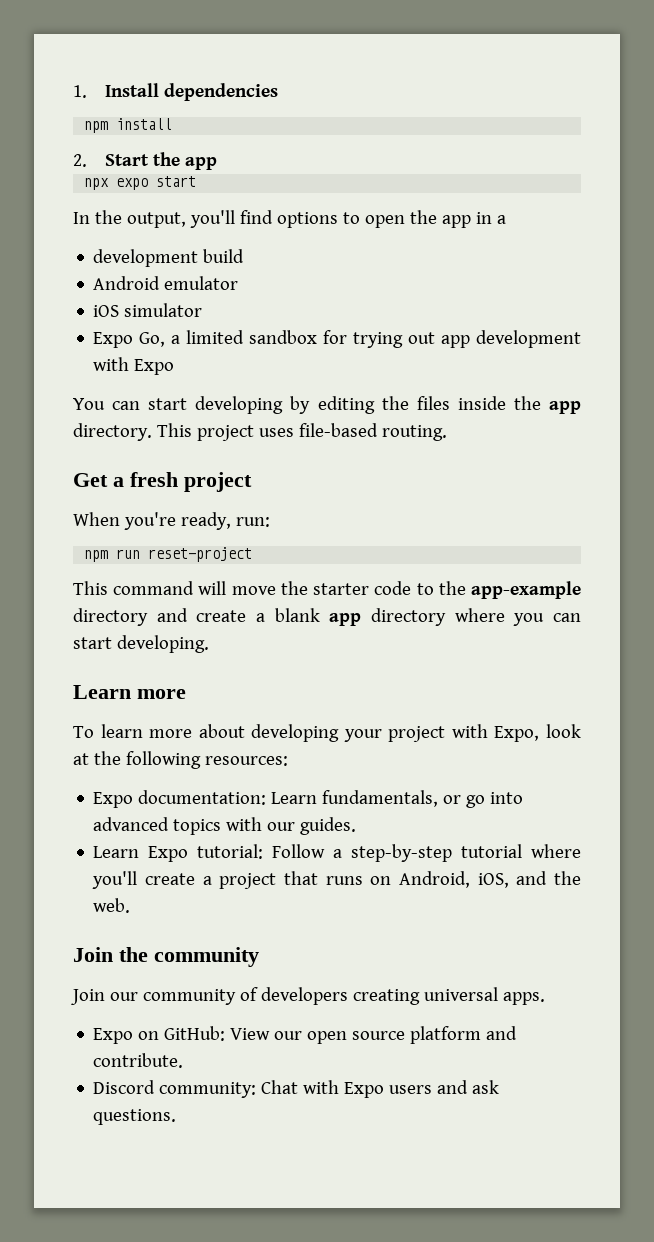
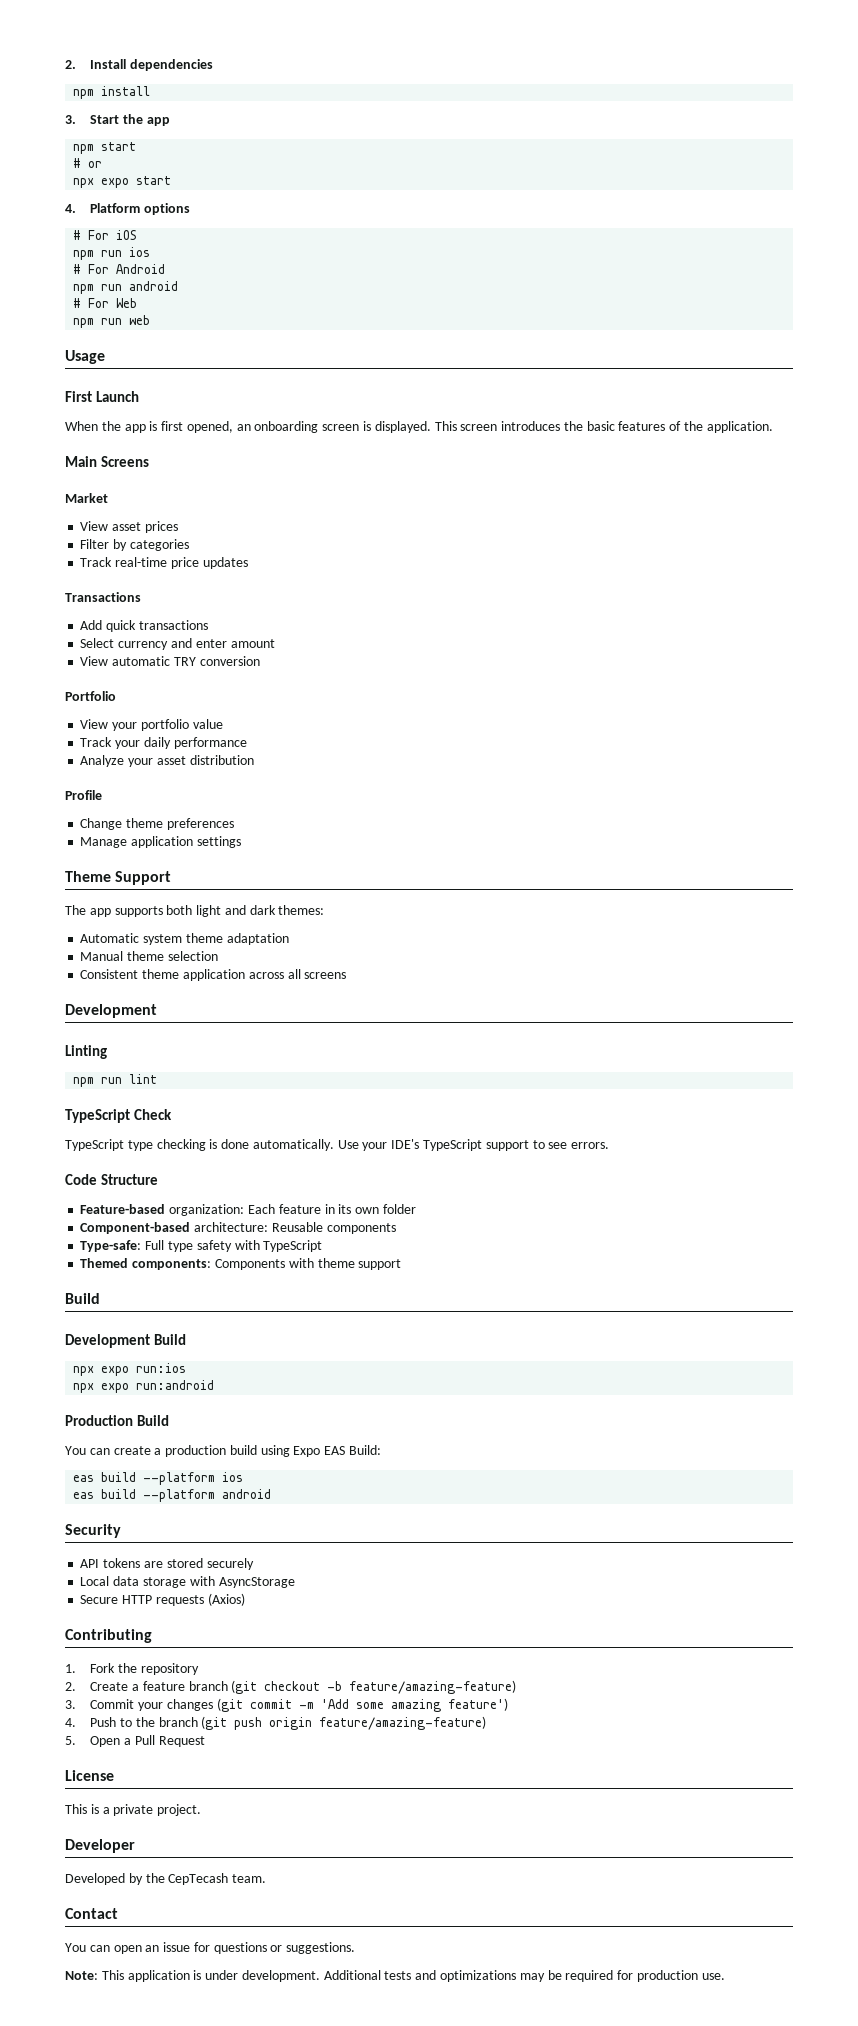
[73,85,87,98] 1. -> [65,60,76,69] 2.
[73,154,87,167] 2. -> [65,115,76,124] 3.
(217, 163) none -> [73,142,137,154] [73,158,103,168] // npm start // # or
[73,210,506,228] [93,249,245,267] [93,276,239,290] [93,303,203,317] [93,330,581,348] [93,357,175,375] [73,396,582,414] [73,423,447,441] [73,472,252,492] [73,512,270,530] [84,547,253,562] [73,581,581,599] [73,608,581,626] [73,635,209,653] [73,685,186,699] [73,724,581,742] [73,751,288,769] [93,790,524,808] [93,817,357,835] [93,844,581,862] [92,871,581,889] [93,898,131,913] [73,947,259,967] [71,987,545,1005] [93,1026,518,1044] [93,1053,184,1068] [93,1080,500,1098] [93,1109,177,1125] In the output, you'll find options to open the app in a // development build // Android emulator // iOS simulator // Expo Go, a limited sandbox for trying out app development with Expo // You can start developing by editing the files inside the app directory. This project uses file-based routing. // Get a fresh project // When you're ready, run: // npm run reset-project // This command will move the starter code to the app-example directory and create a blank app directory where you can start developing. // Learn more // To learn more about developing your project with Expo, look at the following resources: // Expo documentation: Learn fundamentals, or go into advanced topics with our guides. // Learn Expo tutorial: Follow a step-by-step tutorial where you'll create a project that runs on Android, iOS, and the web. // Join the community // Join our community of developers creating universal apps. // Expo on GitHub: View our open source platform and contribute. // Discord community: Chat with Expo users and ask questions. -> [65,203,191,215] [73,230,138,240] [73,247,151,260] [73,264,166,274] [73,281,179,294] [73,298,138,308] [73,315,151,328] [65,350,105,364] [65,391,139,402] [65,421,773,433] [65,456,149,467] [65,493,108,503] [80,521,178,533] [80,539,189,551] [80,557,248,569] [65,592,141,602] [80,620,208,632] [80,638,275,650] [80,656,260,666] [65,691,116,701] [80,719,223,731] [80,737,247,749] [80,755,254,767] [65,790,102,800] [80,818,234,830] [80,836,241,848] [65,871,172,885] [65,905,325,917] [80,933,289,945] [80,951,218,961] [80,969,347,981] [65,1004,157,1018] [65,1045,107,1059] [73,1074,158,1087] [65,1109,172,1123] [65,1139,610,1151] [65,1174,158,1185] [80,1204,416,1216] [80,1222,396,1234] [80,1240,323,1252] [80,1258,402,1270] [65,1293,100,1304] [65,1334,186,1348] [73,1363,187,1376] [73,1380,215,1393] [65,1415,169,1426] [65,1445,382,1457] [73,1472,244,1485] [73,1489,272,1502] [65,1524,121,1538] [80,1558,254,1570] [80,1576,295,1588] [80,1593,245,1606] [65,1629,152,1643] [65,1663,199,1675] [65,1680,517,1694] [65,1698,508,1712] [65,1716,487,1730] [65,1735,205,1747] [65,1770,114,1781] [65,1804,202,1816] [65,1839,135,1853] [65,1873,267,1885] [65,1908,118,1919] [65,1942,356,1954] [65,1970,725,1982] 4. Platform options // # For iOS // npm run ios // # For Android // npm run android // # For Web // npm run web // Usage // First Launch // When the app is first opened, an onboarding screen is displayed. This screen introduces the basic features of the application. // Main Screens // Market // View asset prices // Filter by categories // Track real-time price updates // Transactions // Add quick transactions // Select currency and enter amount // View automatic TRY conversion // Portfolio // View your portfolio value // Track your daily performance // Analyze your asset distribution // Profile // Change theme preferences // Manage application settings // Theme Support // The app supports both light and dark themes: // Automatic system theme adaptation // Manual theme selection // Consistent theme application across all screens // Development // Linting // npm run lint // TypeScript Check // TypeScript type checking is done automatically. Use your IDE's TypeScript support to see errors. // Code Structure // Feature-based organization: Each feature in its own folder // Component-based architecture: Reusable components // Type-safe: Full type safety with TypeScript // Themed components: Components with theme support // Build // Development Build // npx expo run:ios // npx expo run:android // Production Build // You can create a production build using Expo EAS Build: // eas build --platform ios // eas build --platform android // Security // API tokens are stored securely // Local data storage with AsyncStorage // Secure HTTP requests (Axios) // Contributing // 1. Fork the repository // 2. Create a feature branch (git checkout -b feature/amazing-feature) // 3. Commit your changes (git commit -m 'Add some amazing feature') // 4. Push to the branch (git push origin feature/amazing-feature) // 5. Open a Pull Request // License // This is a private project. // Developer // Developed by the CepTecash team. // Contact // You can open an issue for questions or suggestions. // Note: This application is under development. Additional tests and optimizations may be required for production use.

